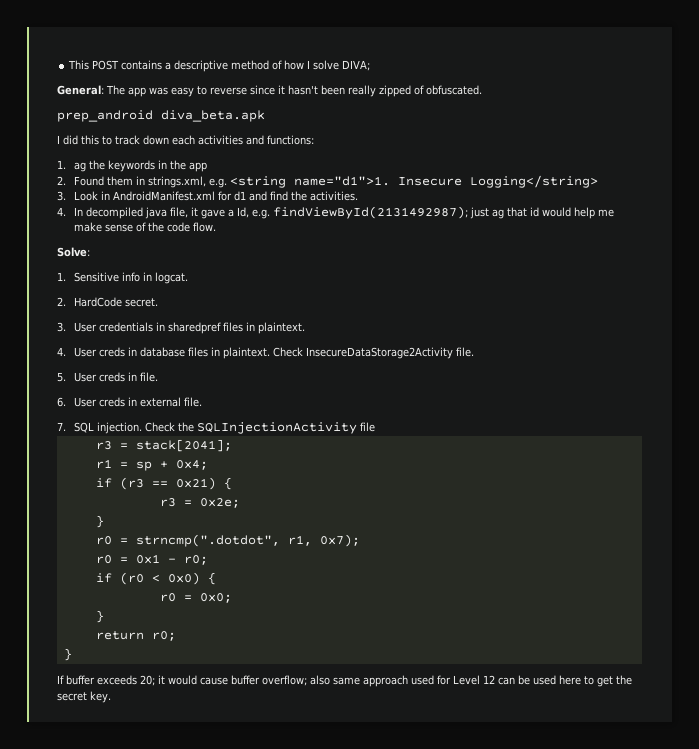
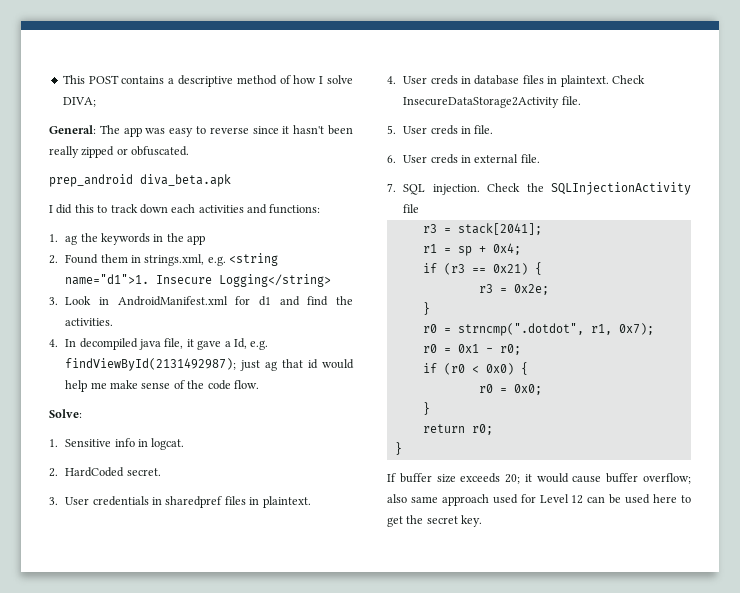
[414,85,424,95] of -> [116,148,128,155] or
[73,297,122,307] HardCode -> [65,467,125,477] HardCoded
(95, 680) none -> [436,474,456,483] size

